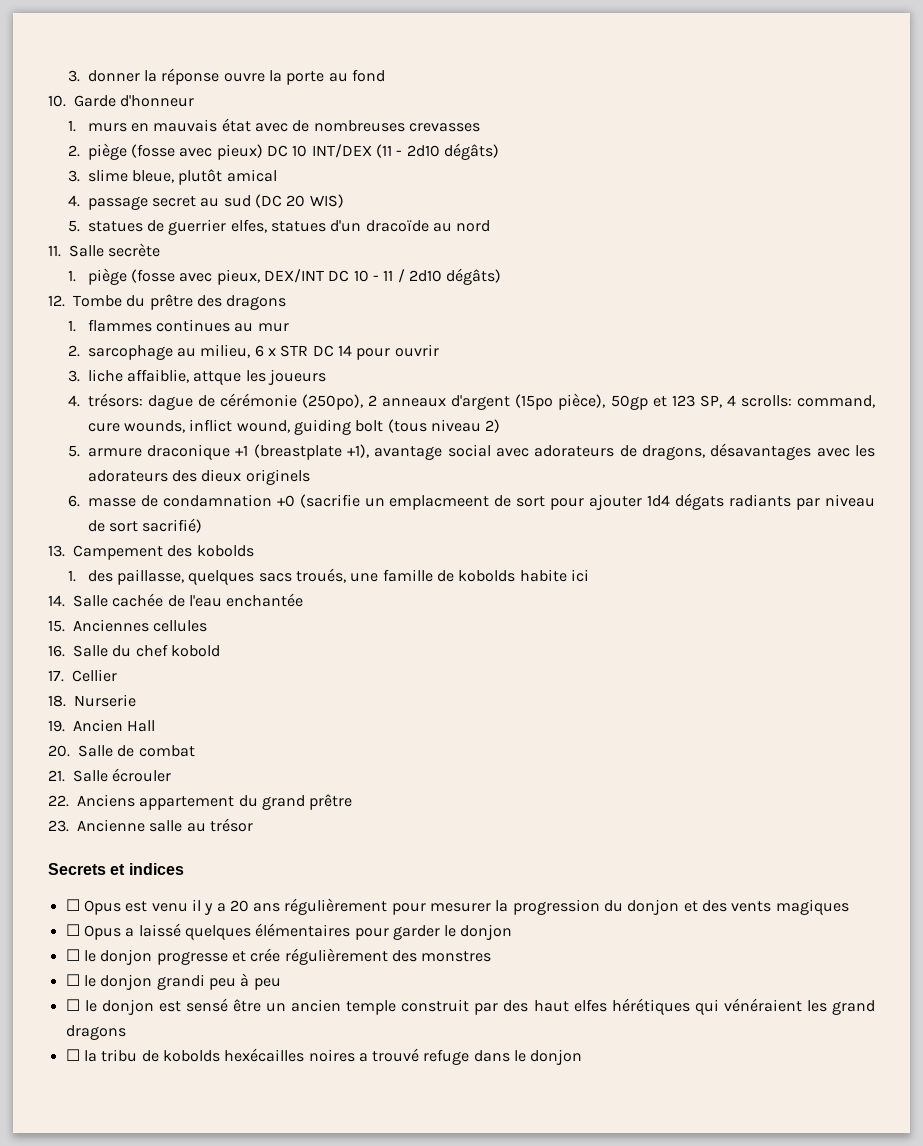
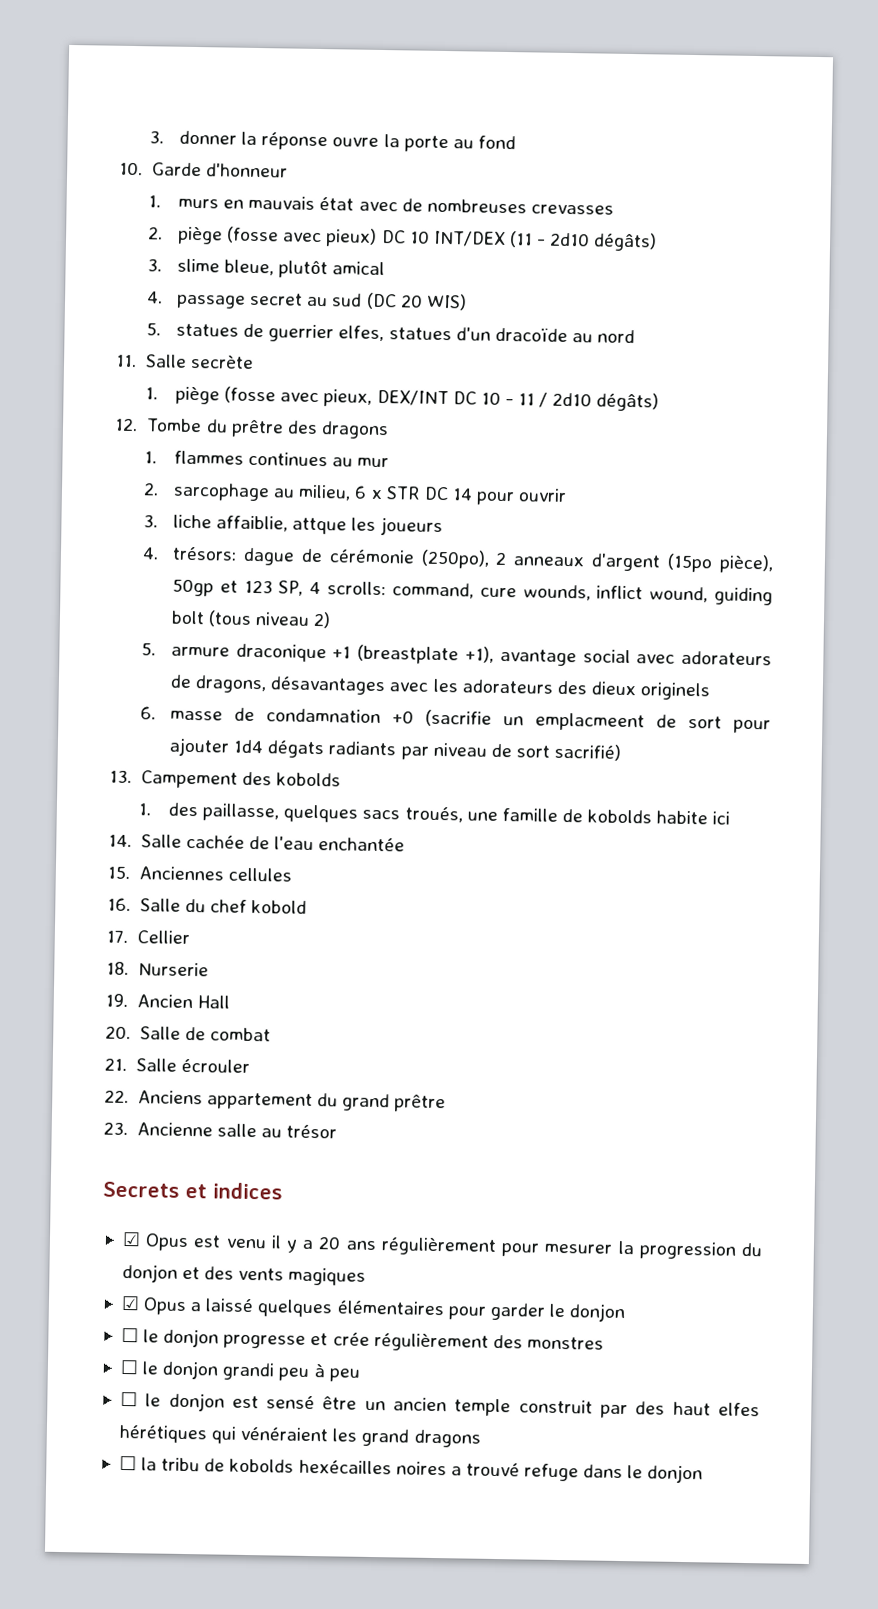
[65,899,80,911] ☐ -> [121,1231,141,1247] ☑
[65,924,80,936] ☐ -> [120,1295,140,1311] ☑

